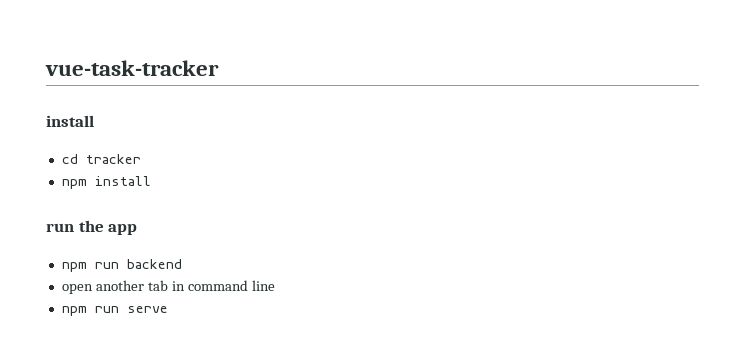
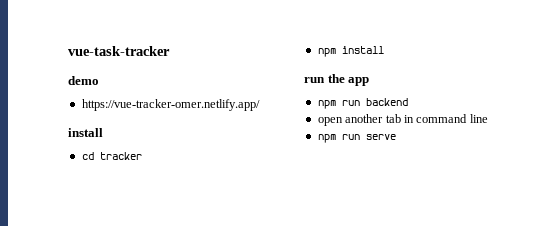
(219, 68) none -> [68,76,99,85] [81,99,260,111] // demo // https://vue-tracker-omer.netlify.app/

